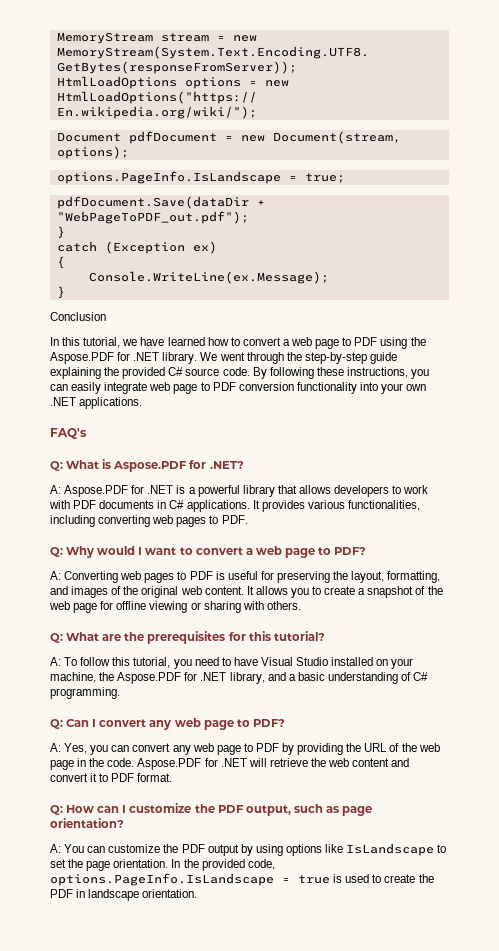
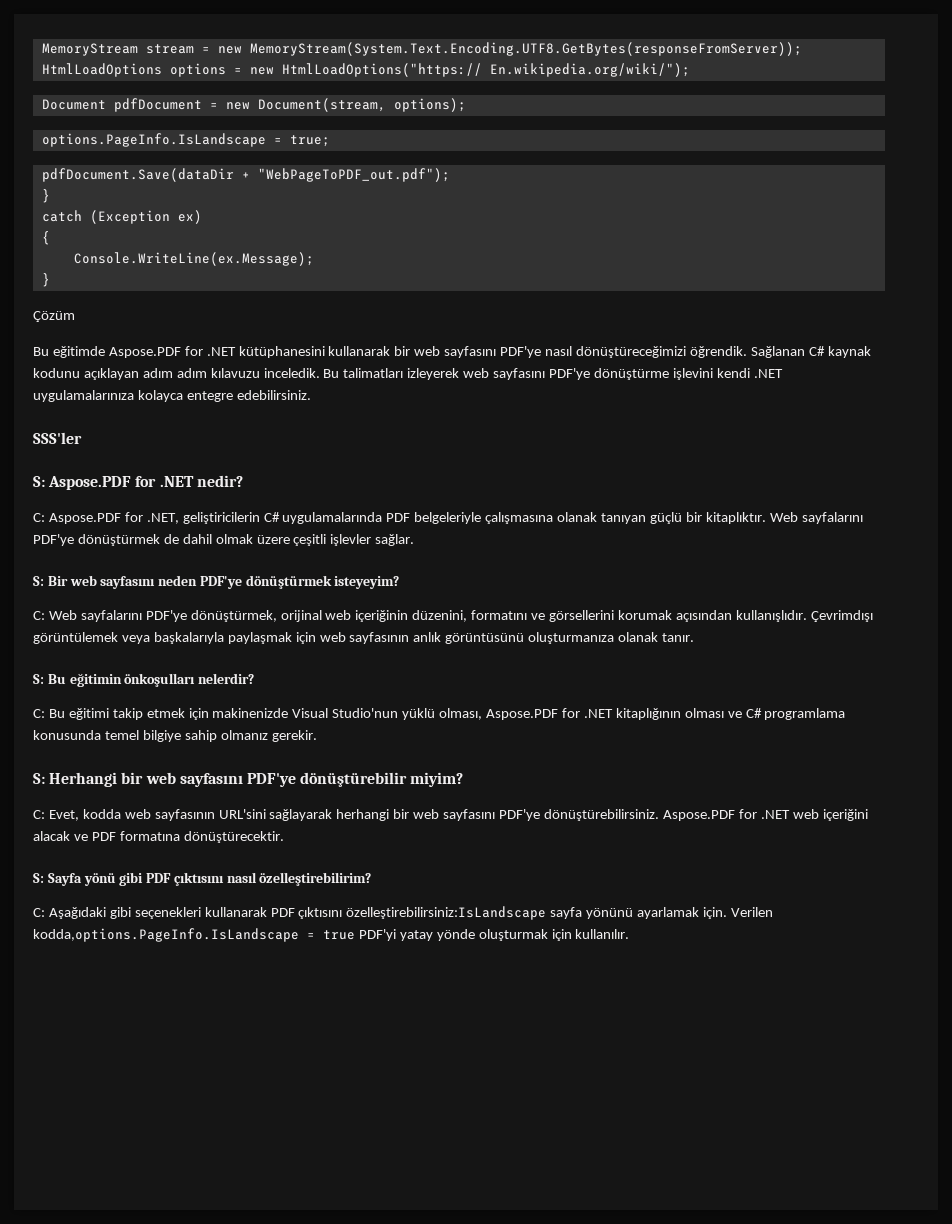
[50,312,106,321] [50,337,426,349] [50,352,397,364] [50,367,430,379] [50,382,427,394] [50,397,143,409] [50,428,87,439] [50,459,244,472] [50,485,429,497] [49,500,420,512] [50,515,248,527] [50,546,367,558] [50,571,441,583] [50,586,443,598] [49,601,301,613] [50,631,325,644] [50,657,414,669] [50,672,429,684] [50,687,120,699] [50,718,285,730] [50,743,440,755] [50,758,410,770] [50,773,173,782] [50,803,373,816] [50,818,124,828] [50,843,447,856] [50,859,275,871] [50,873,434,886] [50,889,198,901] Conclusion // In this tutorial, we have learned how to convert a web page to PDF using the Aspose.PDF for .NET library. We went through the step-by-step guide explaining the provided C# source code. By following these instructions, you can easily integrate web page to PDF conversion functionality into your own .NET applications. // FAQ's // Q: What is Aspose.PDF for .NET? // A: Aspose.PDF for .NET is a powerful library that allows developers to work with PDF documents in C# applications. It provides various functionalities, including converting web pages to PDF. // Q: Why would I want to convert a web page to PDF? // A: Converting web pages to PDF is useful for preserving the layout, formatting, and images of the original web content. It allows you to create a snapshot of the web page for offline viewing or sharing with others. // Q: What are the prerequisites for this tutorial? // A: To follow this tutorial, you need to have Visual Studio installed on your machine, the Aspose.PDF for .NET library, and a basic understanding of C# programming. // Q: Can I convert any web page to PDF? // A: Yes, you can convert any web page to PDF by providing the URL of the web page in the code. Aspose.PDF for .NET will retrieve the web content and convert it to PDF format. // Q: How can I customize the PDF output, such as page orientation? // A: You can customize the PDF output by using options like IsLandscape to set the page orientation. In the provided code, options.PageInfo.IsLandscape = true is used to create the PDF in landscape orientation. -> [33,311,75,322] [33,346,871,358] [33,368,783,380] [33,390,311,402] [33,432,82,444] [33,475,243,490] [33,512,863,524] [33,534,415,546] [33,575,400,589] [33,610,873,622] [33,632,695,644] [33,673,255,687] [33,708,846,720] [33,730,317,742] [33,772,464,787] [33,809,868,821] [33,831,284,843] [33,872,372,886] [33,906,773,920] [33,928,630,942] Çözüm // Bu eğitimde Aspose.PDF for .NET kütüphanesini kullanarak bir web sayfasını PDF'ye nasıl dönüştüreceğimizi öğrendik. Sağlanan C# kaynak kodunu açıklayan adım adım kılavuzu inceledik. Bu talimatları izleyerek web sayfasını PDF'ye dönüştürme işlevini kendi .NET uygulamalarınıza kolayca entegre edebilirsiniz. // SSS'ler // S: Aspose.PDF for .NET nedir? // C: Aspose.PDF for .NET, geliştiricilerin C# uygulamalarında PDF belgeleriyle çalışmasına olanak tanıyan güçlü bir kitaplıktır. Web sayfalarını PDF'ye dönüştürmek de dahil olmak üzere çeşitli işlevler sağlar. // S: Bir web sayfasını neden PDF'ye dönüştürmek isteyeyim? // C: Web sayfalarını PDF'ye dönüştürmek, orijinal web içeriğinin düzenini, formatını ve görsellerini korumak açısından kullanışlıdır. Çevrimdışı görüntülemek veya başkalarıyla paylaşmak için web sayfasının anlık görüntüsünü oluşturmanıza olanak tanır. // S: Bu eğitimin önkoşulları nelerdir? // C: Bu eğitimi takip etmek için makinenizde Visual Studio'nun yüklü olması, Aspose.PDF for .NET kitaplığının olması ve C# programlama konusunda temel bilgiye sahip olmanız gerekir. // S: Herhangi bir web sayfasını PDF'ye dönüştürebilir miyim? // C: Evet, kodda web sayfasının URL'sini sağlayarak herhangi bir web sayfasını PDF'ye dönüştürebilirsiniz. Aspose.PDF for .NET web içeriğini alacak ve PDF formatına dönüştürecektir. // S: Sayfa yönü gibi PDF çıktısını nasıl özelleştirebilirim? // C: Aşağıdaki gibi seçenekleri kullanarak PDF çıktısını özelleştirebilirsiniz:IsLandscape sayfa yönünü ayarlamak için. Verilen kodda,options.PageInfo.IsLandscape = true PDF'yi yatay yönde oluşturmak için kullanılır.

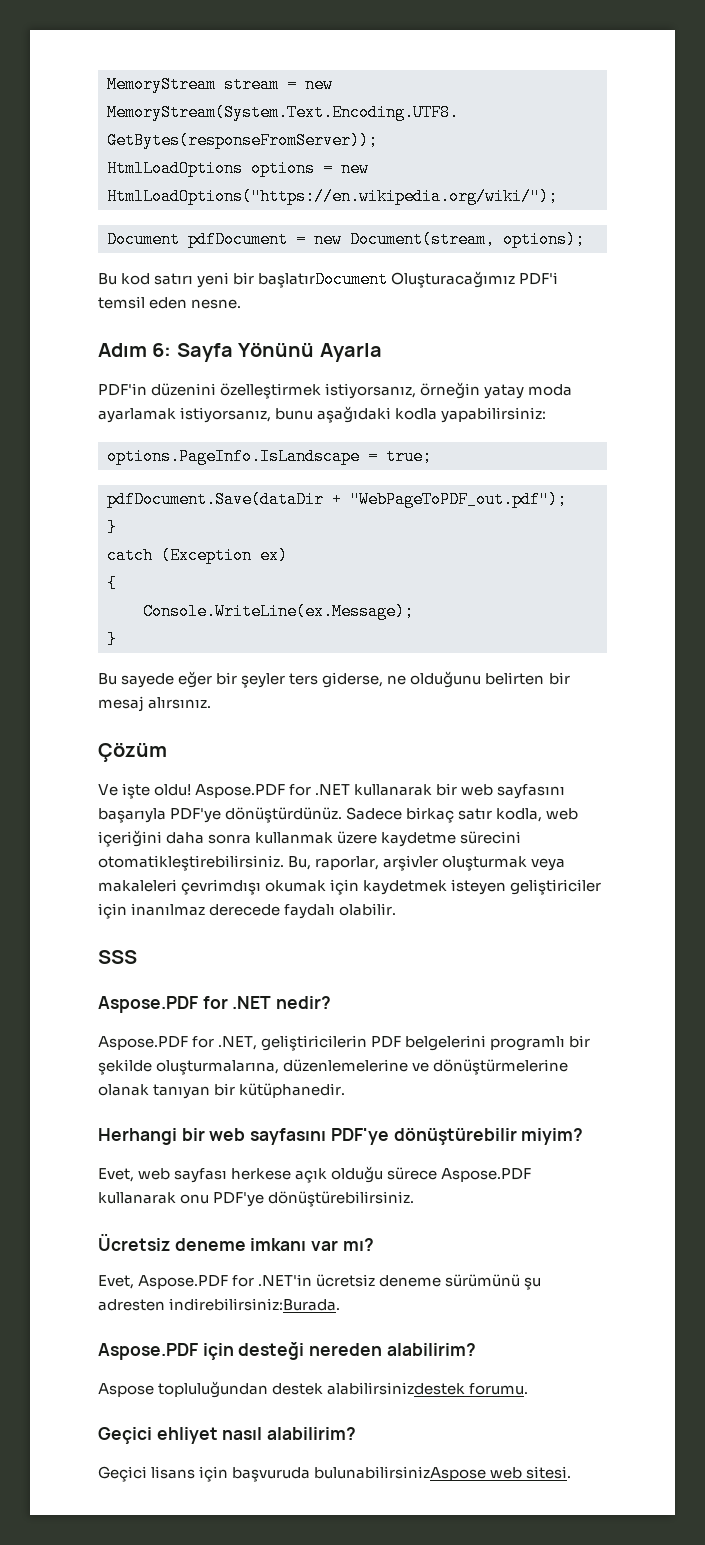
[281,63,690,77] HtmlLoadOptions("https:// En.wikipedia.org/wiki/"); -> [107,188,558,205] HtmlLoadOptions("https://en.wikipedia.org/wiki/");
(466, 105) none -> [98,271,559,288] [98,296,242,309] [98,343,382,362] [98,382,573,399] [98,406,547,423] // Bu kod satırı yeni bir başlatırDocument Oluşturacağımız PDF'i temsil eden nesne. // Adım 6: Sayfa Yönünü Ayarla // PDF'in düzenini özelleştirmek istiyorsanız, örneğin yatay moda ayarlamak istiyorsanız, bunu aşağıdaki kodla yapabilirsiniz:
[33,311,75,322] [33,346,325,358] Çözüm // Bu eğitimde Aspose.PDF for .NET kütüphanesini -> [98,671,570,688] [98,696,212,712] [98,743,167,762] [98,783,351,799] Bu sayede eğer bir şeyler ters giderse, ne olduğunu belirten bir mesaj alırsınız. // Çözüm // Ve işte oldu! Aspose.PDF for .NET
[500,346,871,358] [33,368,783,380] [33,390,311,402] [33,432,82,444] [33,476,45,487] PDF'ye nasıl dönüştüreceğimizi öğrendik. Sağlanan C# kaynak kodunu açıklayan adım adım kılavuzu inceledik. Bu talimatları izleyerek web sayfasını PDF'ye dönüştürme işlevini kendi .NET uygulamalarınıza kolayca entegre edebilirsiniz. // SSS'ler // S: -> [98,807,579,823] [98,830,522,847] [98,855,566,871] [98,879,602,895] [98,903,397,919] [98,950,137,964] başarıyla PDF'ye dönüştürdünüz. Sadece birkaç satır kodla, web içeriğini daha sonra kullanmak üzere kaydetme sürecini otomatikleştirebilirsiniz. Bu, raporlar, arşivler oluşturmak veya makaleleri çevrimdışı okumak için kaydetmek isteyen geliştiriciler için inanılmaz derecede faydalı olabilir. // SSS //
[33,513,45,522] C: -> (332, 1002) none
[263,512,863,524] [33,534,415,546] [33,575,400,589] [33,610,873,622] [33,632,695,644] [33,673,255,687] [33,708,846,720] [33,730,317,742] [33,773,45,784] C# uygulamalarında PDF belgeleriyle çalışmasına olanak tanıyan güçlü bir kitaplıktır. Web sayfalarını PDF'ye dönüştürmek de dahil olmak üzere çeşitli işlevler sağlar. // S: Bir web sayfasını neden PDF'ye dönüştürmek isteyeyim? // C: Web sayfalarını PDF'ye dönüştürmek, orijinal web içeriğinin düzenini, formatını ve görsellerini korumak açısından kullanışlıdır. Çevrimdışı görüntülemek veya başkalarıyla paylaşmak için web sayfasının anlık görüntüsünü oluşturmanıza olanak tanır. // S: Bu eğitimin önkoşulları nelerdir? // C: Bu eğitimi takip etmek için makinenizde Visual Studio'nun yüklü olması, Aspose.PDF for .NET kitaplığının olması ve C# programlama konusunda temel bilgiye sahip olmanız gerekir. // S: -> [371,1035,591,1051] [98,1059,569,1075] [98,1083,346,1099] PDF belgelerini programlı bir şekilde oluşturmalarına, düzenlemelerine ve dönüştürmelerine olanak tanıyan bir kütüphanedir. //
[33,809,868,821] [33,831,284,843] [33,872,372,886] [33,906,773,920] [33,928,630,942] C: Evet, kodda web sayfasının URL'sini sağlayarak herhangi bir web sayfasını PDF'ye dönüştürebilirsiniz. Aspose.PDF for .NET web içeriğini alacak ve PDF formatına dönüştürecektir. // S: Sayfa yönü gibi PDF çıktısını nasıl özelleştirebilirim? // C: Aşağıdaki gibi seçenekleri kullanarak PDF çıktısını özelleştirebilirsiniz:IsLandscape sayfa yönünü ayarlamak için. Verilen kodda,options.PageInfo.IsLandscape = true PDF'yi yatay yönde oluşturmak için kullanılır. -> [98,1166,532,1183] [98,1191,415,1207] [98,1234,374,1251] [98,1274,542,1290] [98,1298,341,1311] [98,1342,476,1360] [98,1381,529,1398] [98,1427,357,1444] [98,1466,572,1482] Evet, web sayfası herkese açık olduğu sürece Aspose.PDF kullanarak onu PDF'ye dönüştürebilirsiniz. // Ücretsiz deneme imkanı var mı? // Evet, Aspose.PDF for .NET'in ücretsiz deneme sürümünü şu adresten indirebilirsiniz:Burada. // Aspose.PDF için desteği nereden alabilirim? // Aspose topluluğundan destek alabilirsinizdestek forumu. // Geçici ehliyet nasıl alabilirim? // Geçici lisans için başvuruda bulunabilirsinizAspose web sitesi.

